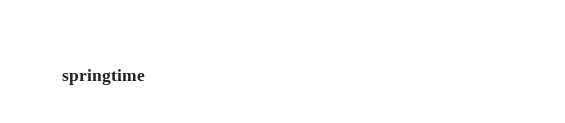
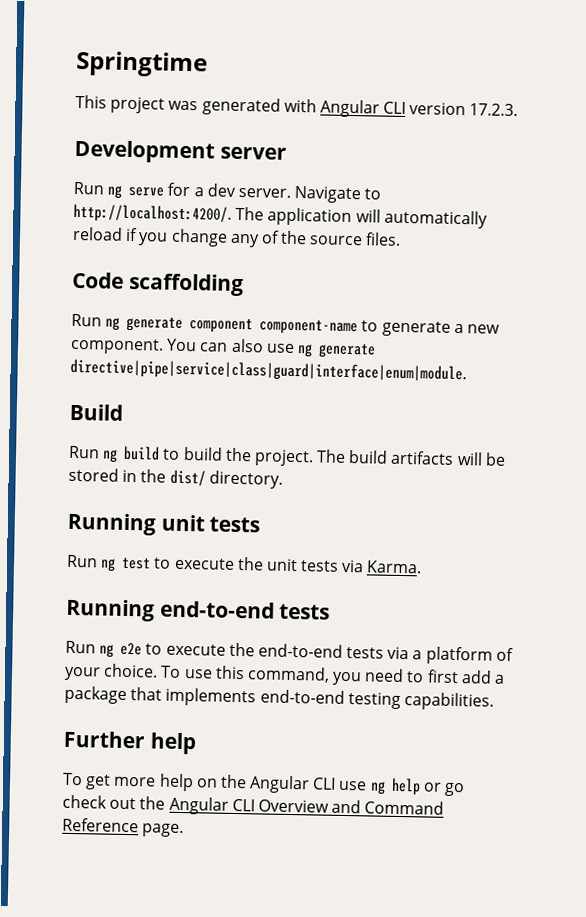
[62,69,145,85] springtime -> [75,50,208,78] [75,94,519,118] [74,139,287,164] [73,181,382,204] [73,203,488,229] [72,226,402,248] [72,271,244,297] [71,313,500,337] [70,337,376,359] [70,358,467,384] [69,403,123,421] [68,445,506,467] [68,467,283,489] [67,512,261,536] [66,554,423,574] [66,598,331,622] [65,640,514,665] [64,663,506,686] [64,685,494,711] [63,730,196,755] [62,772,466,797] [62,794,445,815] [62,817,185,838] Springtime // This project was generated with Angular CLI version 17.2.3. // Development server // Run ng serve for a dev server. Navigate to http://localhost:4200/. The application will automatically reload if you change any of the source files. // Code scaffolding // Run ng generate component component-name to generate a new component. You can also use ng generate directive|pipe|service|class|guard|interface|enum|module. // Build // Run ng build to build the project. The build artifacts will be stored in the dist/ directory. // Running unit tests // Run ng test to execute the unit tests via Karma. // Running end-to-end tests // Run ng e2e to execute the end-to-end tests via a platform of your choice. To use this command, you need to first add a package that implements end-to-end testing capabilities. // Further help // To get more help on the Angular CLI use ng help or go check out the Angular CLI Overview and Command Reference page.

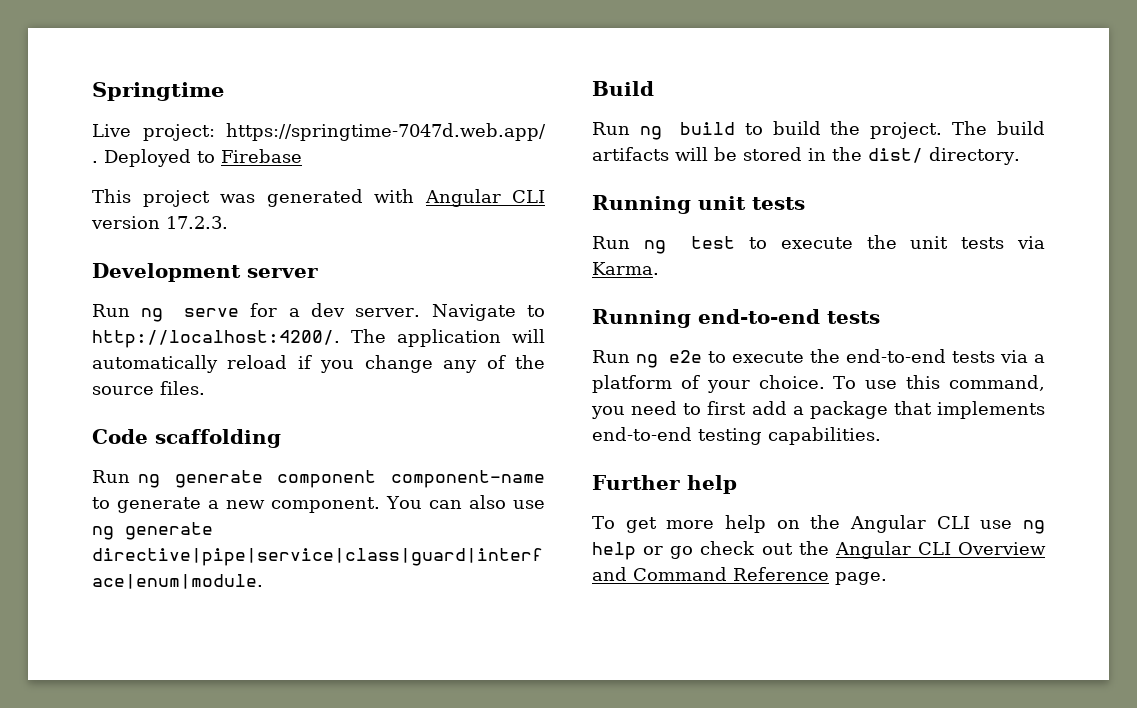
(208, 64) none -> [92,123,546,141] [92,149,302,167] // Live project: https://springtime-7047d.web.app/ . Deployed to Firebase

